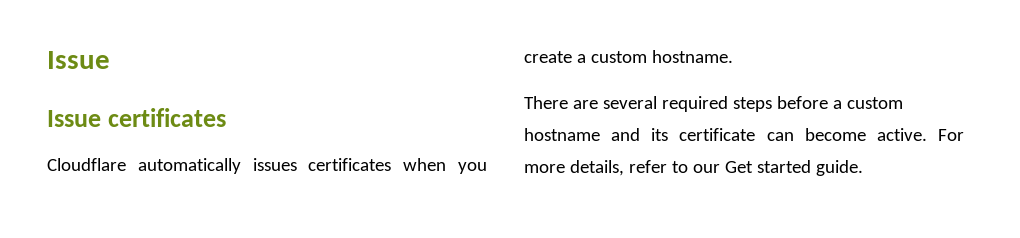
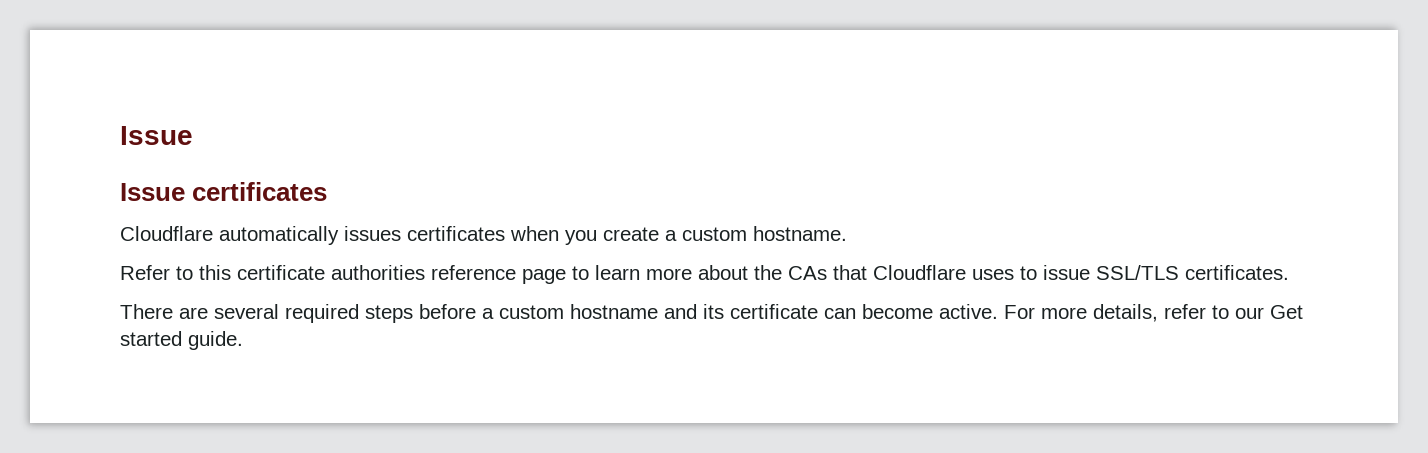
(733, 56) none -> [120,265,1289,284] // Refer to this certificate authorities reference page to learn more about the CAs that Cloudflare uses to issue SSL/TLS certificates.

